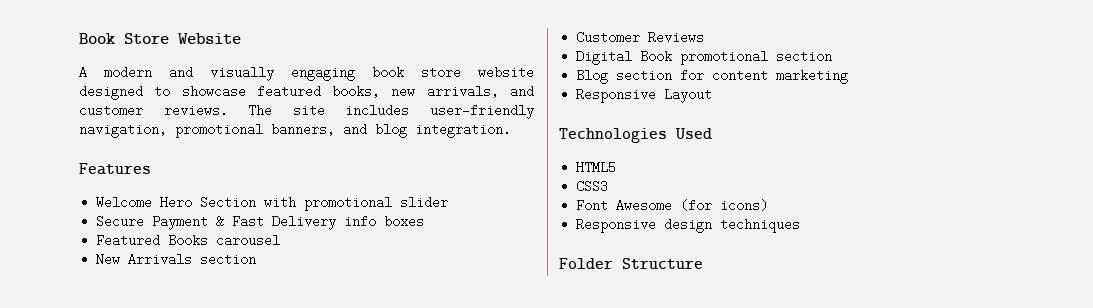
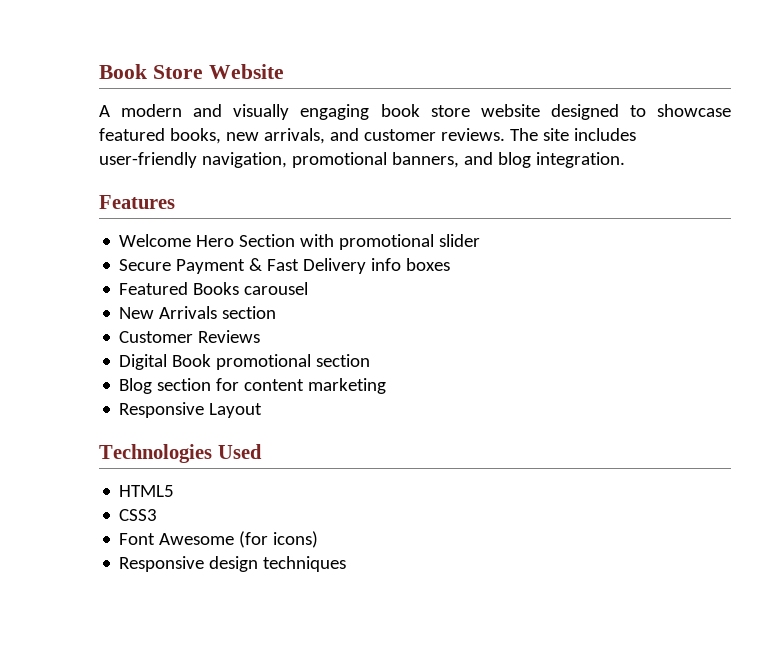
[559,258,703,269] // Folder Structure -> (347, 564) none

